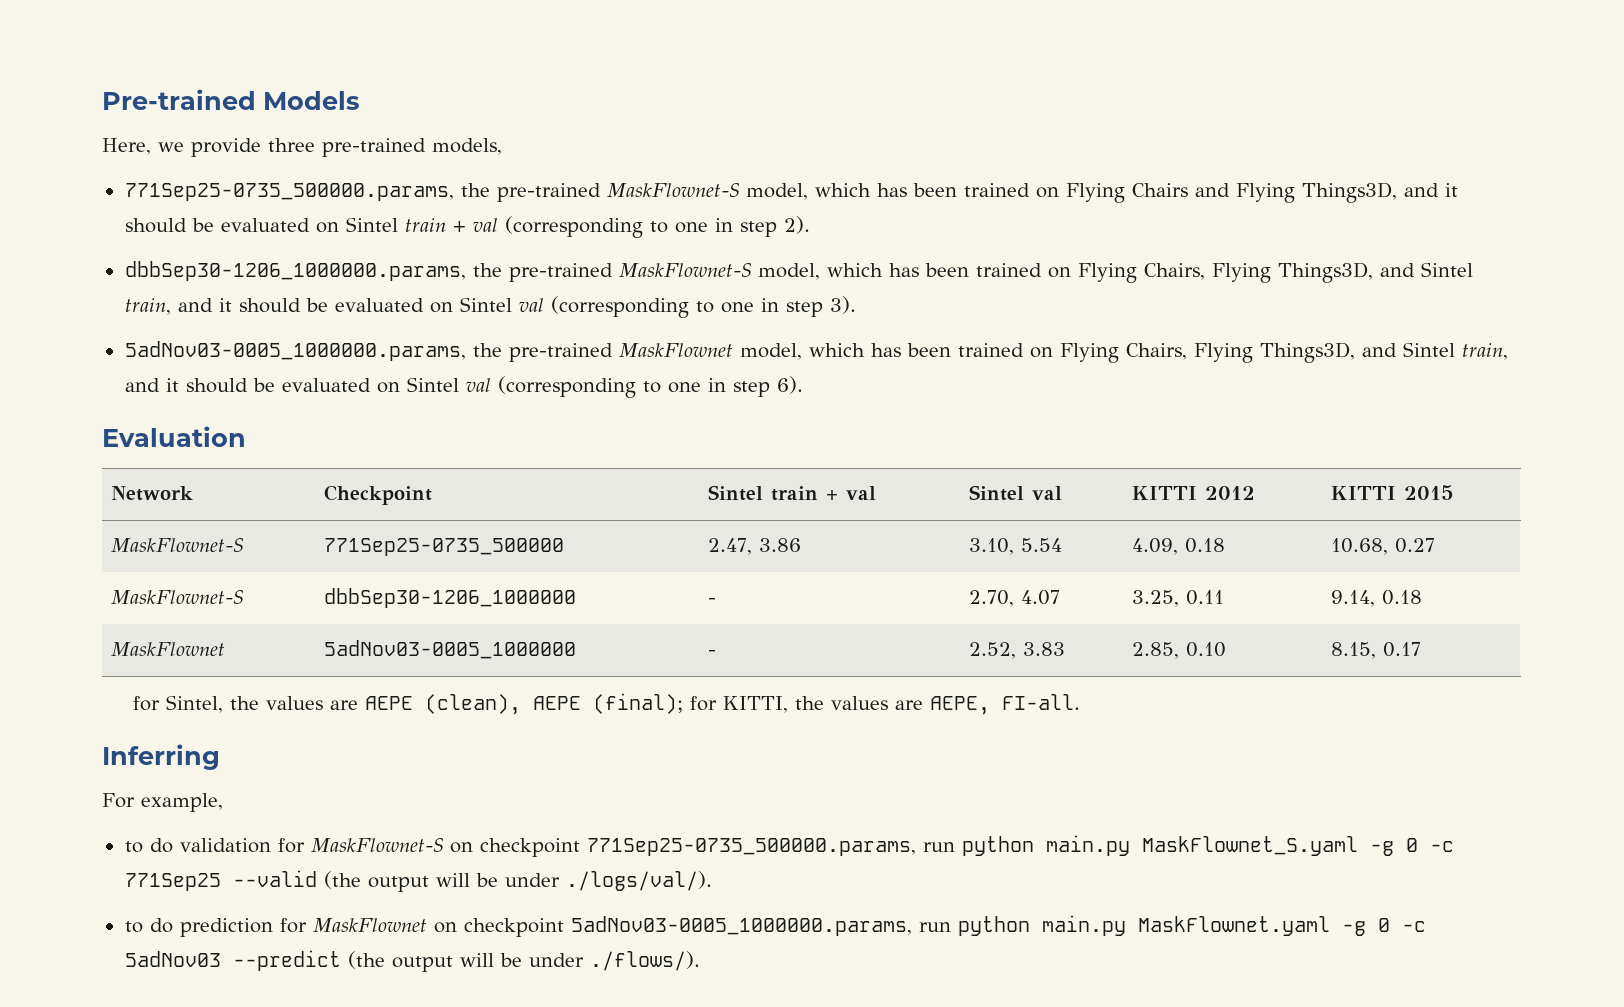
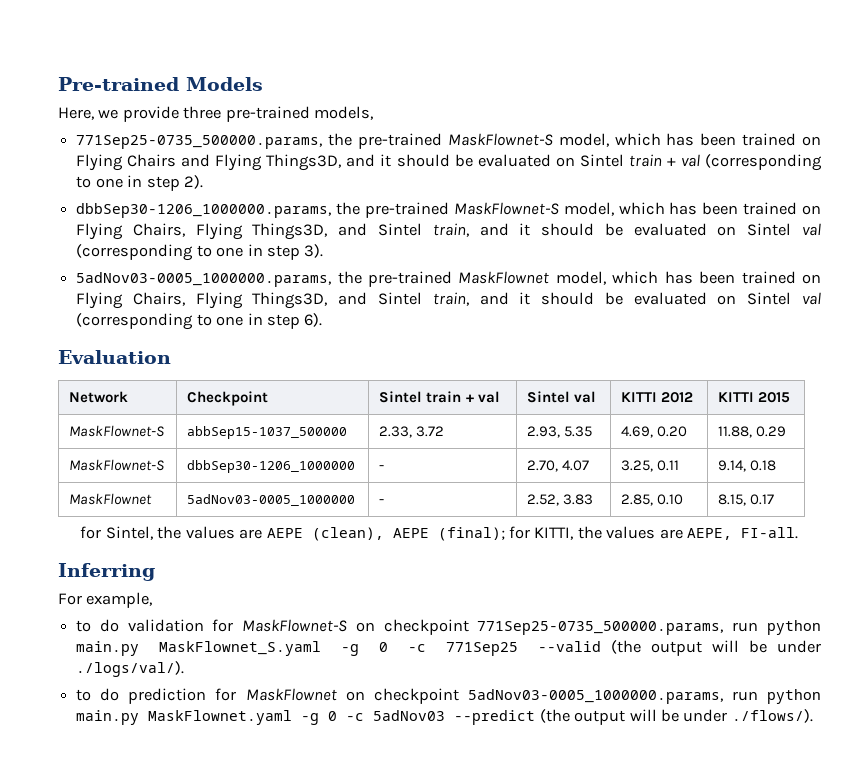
[323,538,564,556] [707,538,801,555] [968,538,1062,555] [1131,538,1225,555] [1330,538,1435,555] 771Sep25-0735_500000 | 2.47, 3.86 | 3.10, 5.54 | 4.09, 0.18 | 10.68, 0.27 -> [187,426,348,439] [379,426,445,438] [527,426,593,438] [621,426,688,438] [718,426,787,438] abbSep15-1037_500000 | 2.33, 3.72 | 2.93, 5.35 | 4.69, 0.20 | 11.88, 0.29

